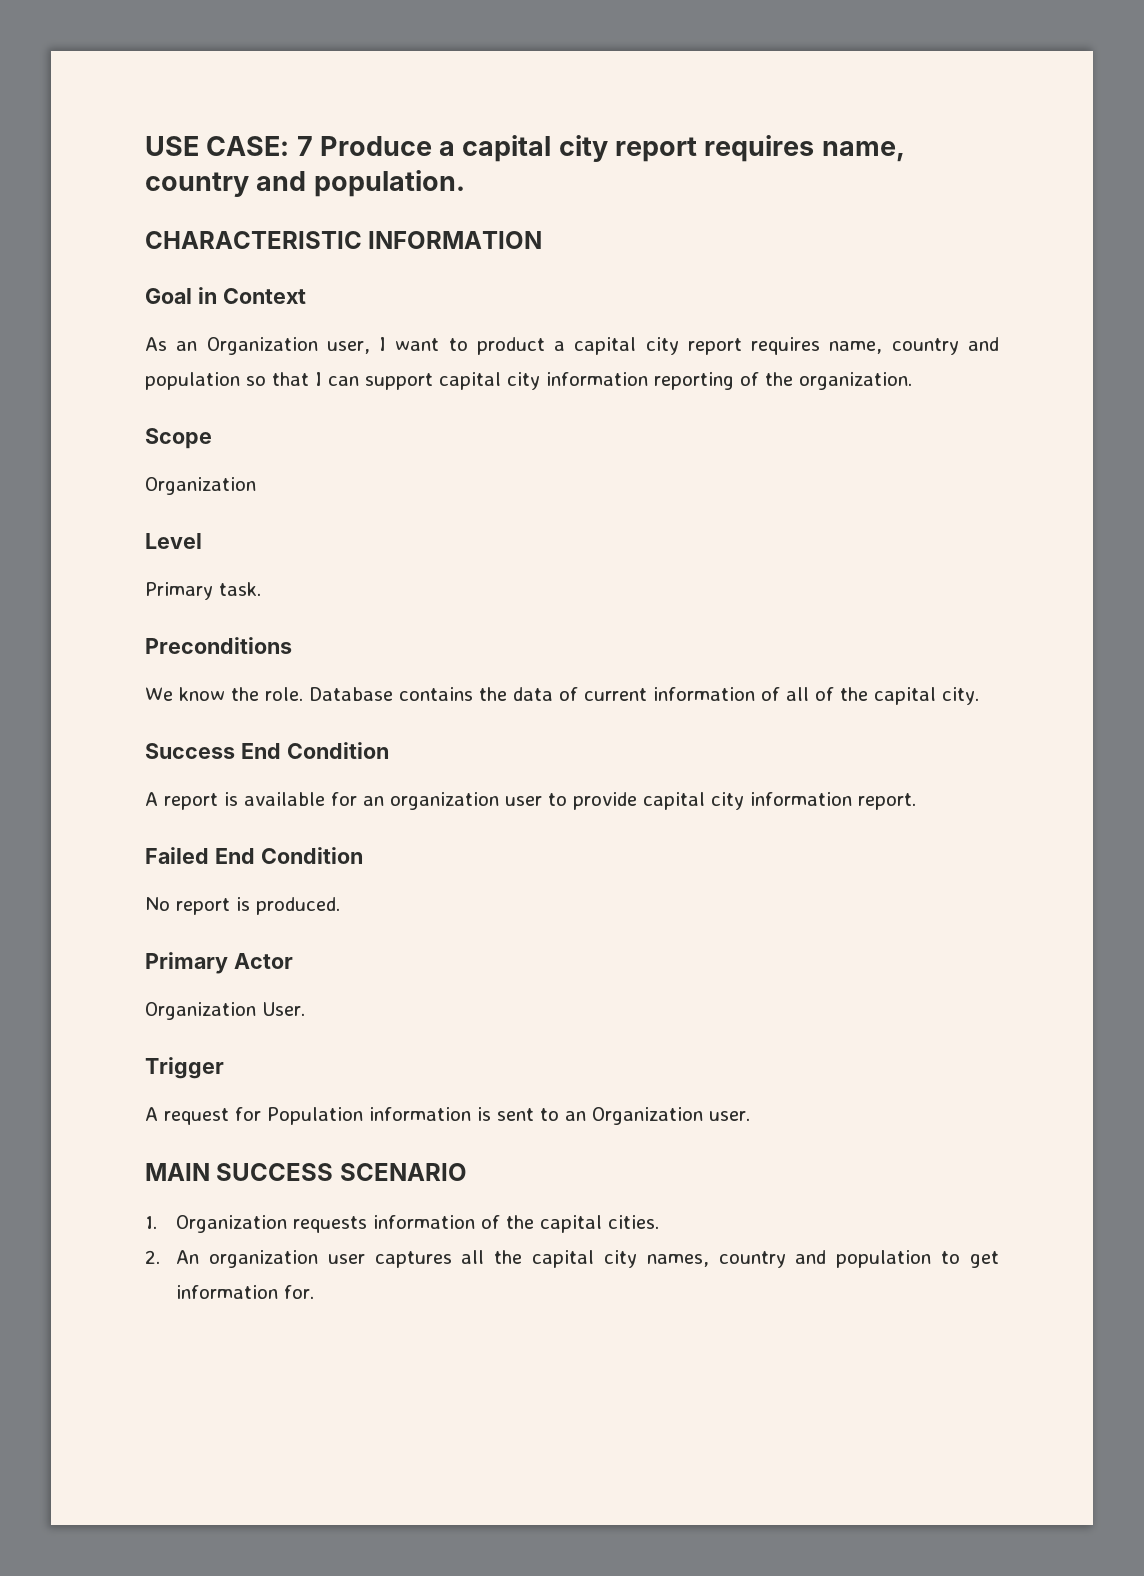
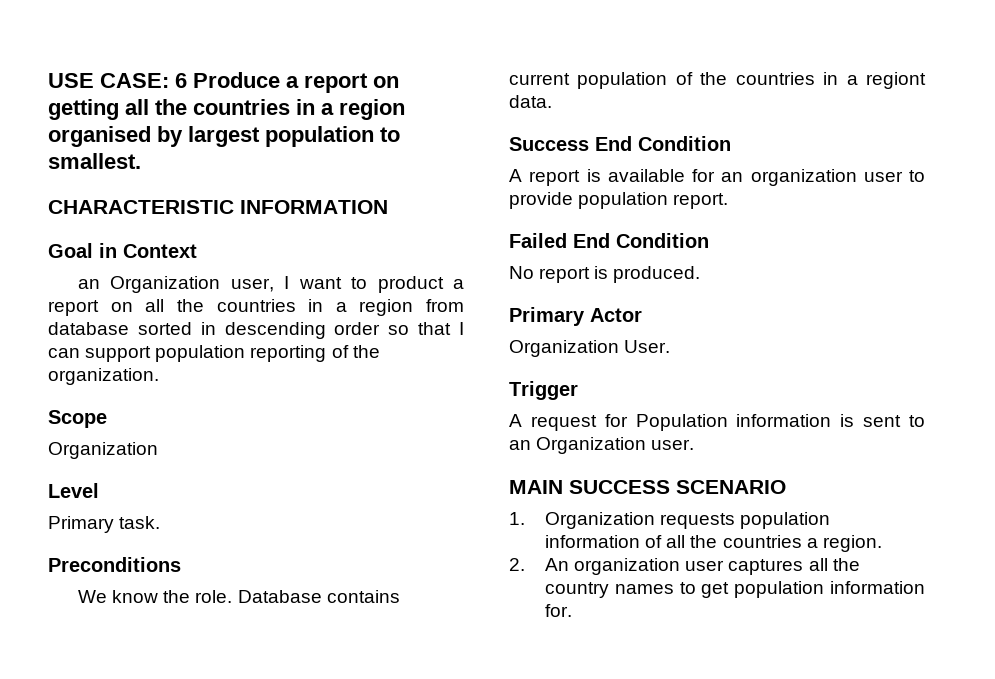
[296,136,313,156] 7 -> [175,73,187,88] 6
[462,135,905,162] [145,170,465,197] capital city report requires name, country and population. -> [304,73,399,93] [48,99,405,120] [48,126,400,147] [48,153,141,169] report on getting all the countries in a region organised by largest population to smallest.
[145,337,167,351] As -> (197, 251) none
[574,337,999,355] [145,372,240,390] capital city report requires name, country and population -> [48,299,464,316] [48,322,381,339] report on all the countries in a region from database sorted in descending order
[439,372,648,390] capital city information -> [155,345,246,362] population
[478,687,979,705] the data of current information of all of the capital city. -> [509,72,927,89] [509,95,552,108] current population of the countries in a regiont data.
[643,792,852,810] capital city information -> [578,192,669,209] population
[373,1215,660,1233] information of the capital cities. -> [740,512,831,529] [545,535,882,552] population information of all the countries a region.
[532,1250,932,1268] capital city names, country and population -> [545,582,674,598] country names
(999, 1259) none -> [734,581,825,598] population

